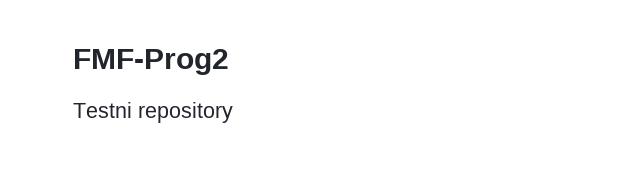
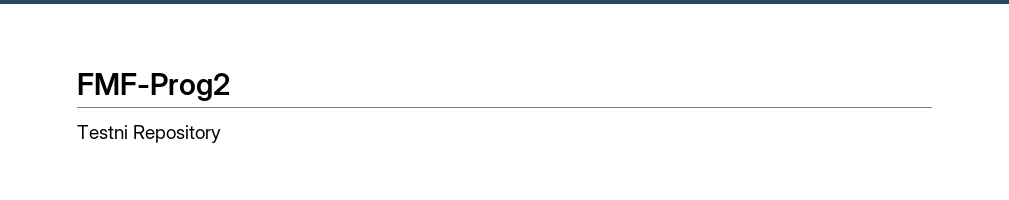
[138,102,233,123] repository -> [133,125,222,143] Repository

